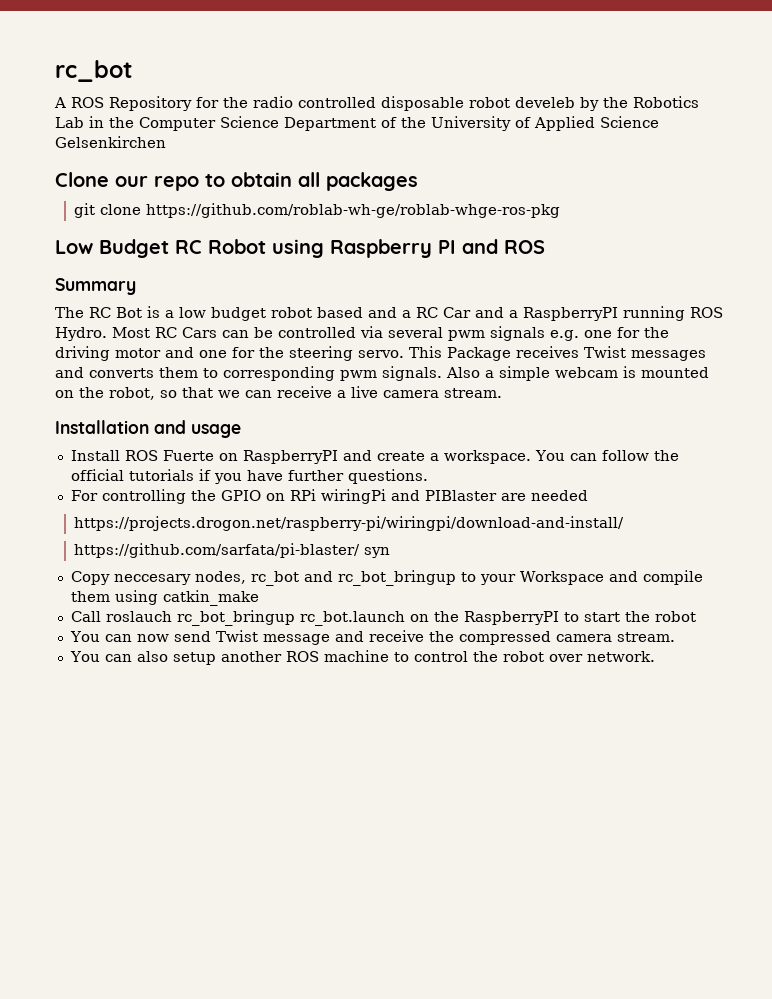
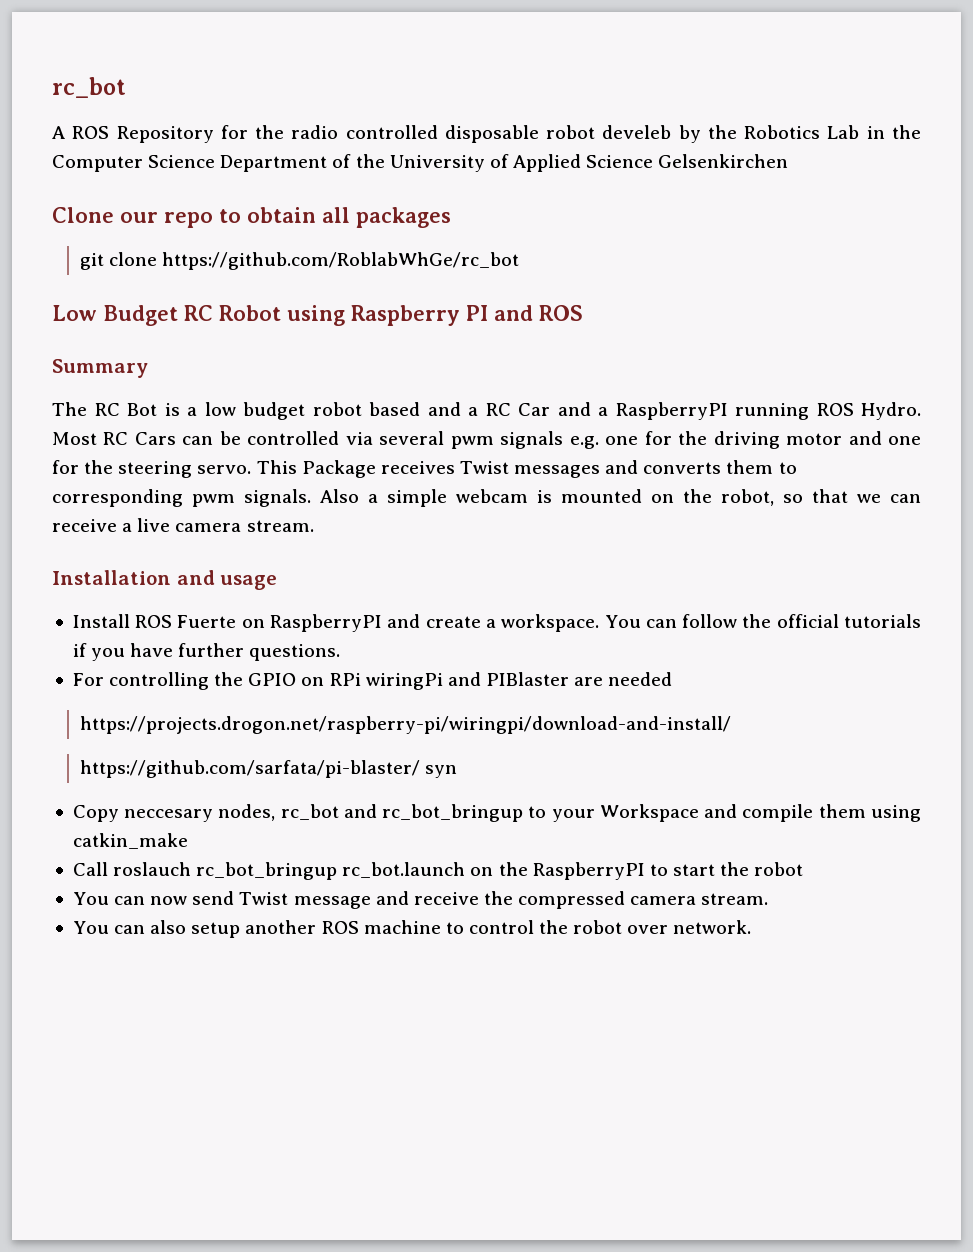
[145,203,560,218] https://github.com/roblab-wh-ge/roblab-whge-ros-pkg -> [162,252,520,270] https://github.com/RoblabWhGe/rc_bot

